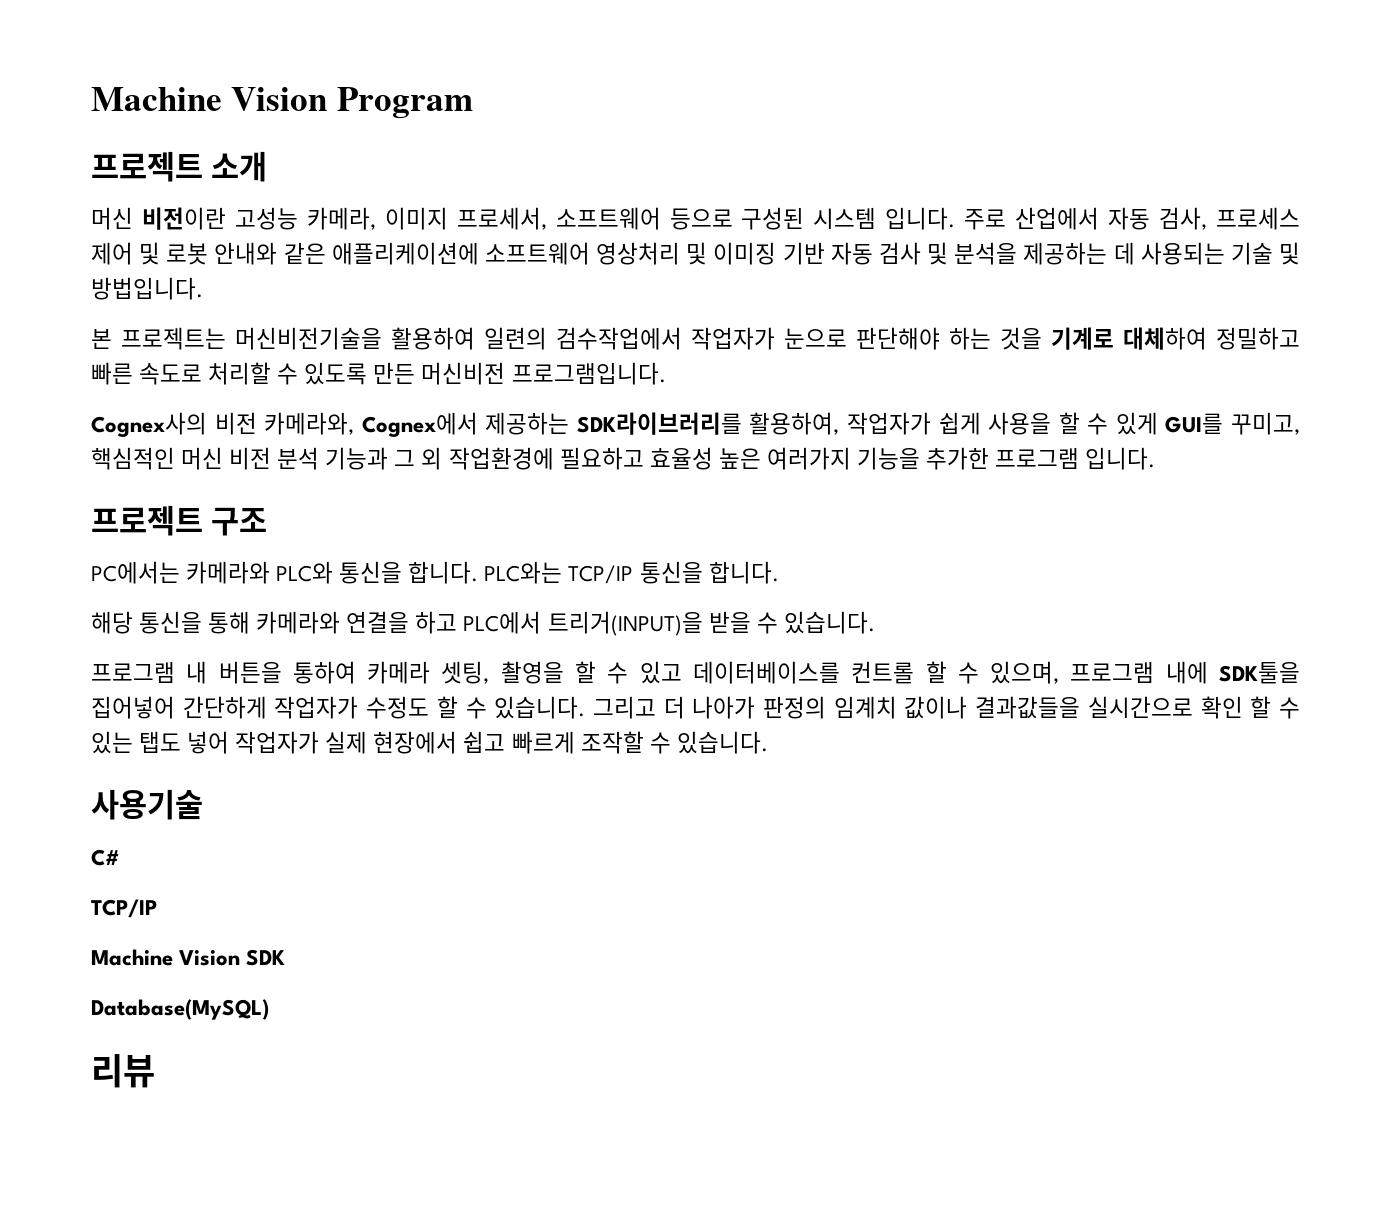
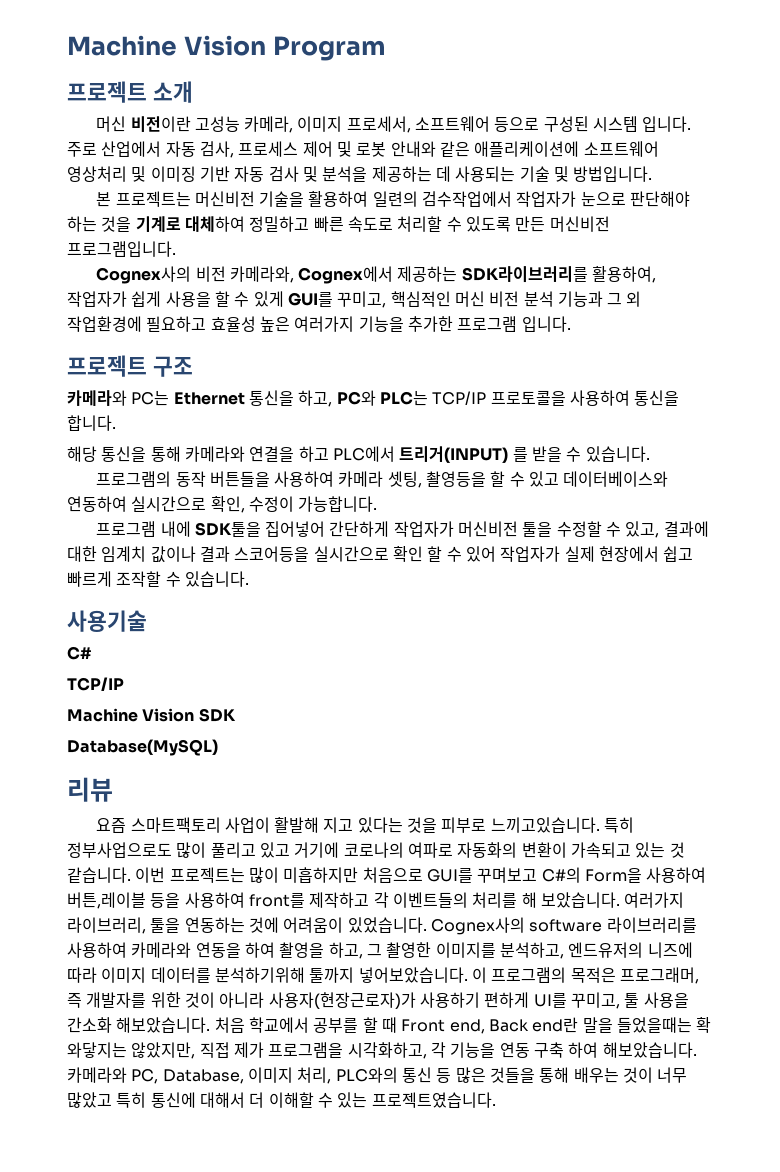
[235,327,382,350] 머신비전기술을 -> [194,191,305,207] 머신비전 기술을
[91,561,634,584] PC에서는 카메라와 PLC와 통신을 합니다. PLC와는 TCP/IP -> [67,390,630,407] 카메라와 PC는 Ethernet 통신을 하고, PC와 PLC는 TCP/IP 프로토콜을 사용하여
[547,611,703,636] 트리거(INPUT)을 -> [399,446,528,463] 트리거(INPUT) 를
[91,661,356,684] 프로그램 내 버튼을 통하여 -> [96,471,335,487] 프로그램의 동작 버튼들을 사용하여
[500,661,564,684] 촬영을 -> [426,471,487,487] 촬영등을
[692,661,1060,684] 데이터베이스를 컨트롤 할 수 있으며, -> [563,471,669,487] [67,496,378,513] 데이터베이스와 연동하여 실시간으로 확인, 수정이 가능합니다. //
[366,696,1081,719] 수정도 할 수 있습니다. 그리고 더 나아가 판정의 임계치 값이나 결과값들을 -> [458,521,709,538] [67,546,310,563] 머신비전 툴을 수정할 수 있고, 결과에 대한 임계치 값이나 결과 스코어등을
[91,731,230,754] 있는 탭도 넣어 -> [465,546,496,562] 있어
(155, 1071) none -> [96,817,635,833] [67,842,685,858] [67,867,707,883] [67,892,685,909] [67,917,697,935] [67,942,693,959] [67,967,699,984] [67,992,689,1009] [67,1017,712,1034] [67,1042,697,1059] [67,1067,688,1084] [67,1092,496,1108] // 요즘 스마트팩토리 사업이 활발해 지고 있다는 것을 피부로 느끼고있습니다. 특히 정부사업으로도 많이 풀리고 있고 거기에 코로나의 여파로 자동화의 변환이 가속되고 있는 것 같습니다. 이번 프로젝트는 많이 미흡하지만 처음으로 GUI를 꾸며보고 C#의 Form을 사용하여 버튼,레이블 등을 사용하여 front를 제작하고 각 이벤트들의 처리를 해 보았습니다. 여러가지 라이브러리, 툴을 연동하는 것에 어려움이 있었습니다. Cognex사의 software 라이브러리를 사용하여 카메라와 연동을 하여 촬영을 하고, 그 촬영한 이미지를 분석하고, 엔드유저의 니즈에 따라 이미지 데이터를 분석하기위해 툴까지 넣어보았습니다. 이 프로그램의 목적은 프로그래머, 즉 개발자를 위한 것이 아니라 사용자(현장근로자)가 사용하기 편하게 UI를 꾸미고, 툴 사용을 간소화 해보았습니다. 처음 학교에서 공부를 할 때 Front end, Back end란 말을 들었을때는 확 와닿지는 않았지만, 직접 제가 프로그램을 시각화하고, 각 기능을 연동 구축 하여 해보았습니다. 카메라와 PC, Database, 이미지 처리, PLC와의 통신 등 많은 것들을 통해 배우는 것이 너무 많았고 특히 통신에 대해서 더 이해할 수 있는 프로젝트였습니다.

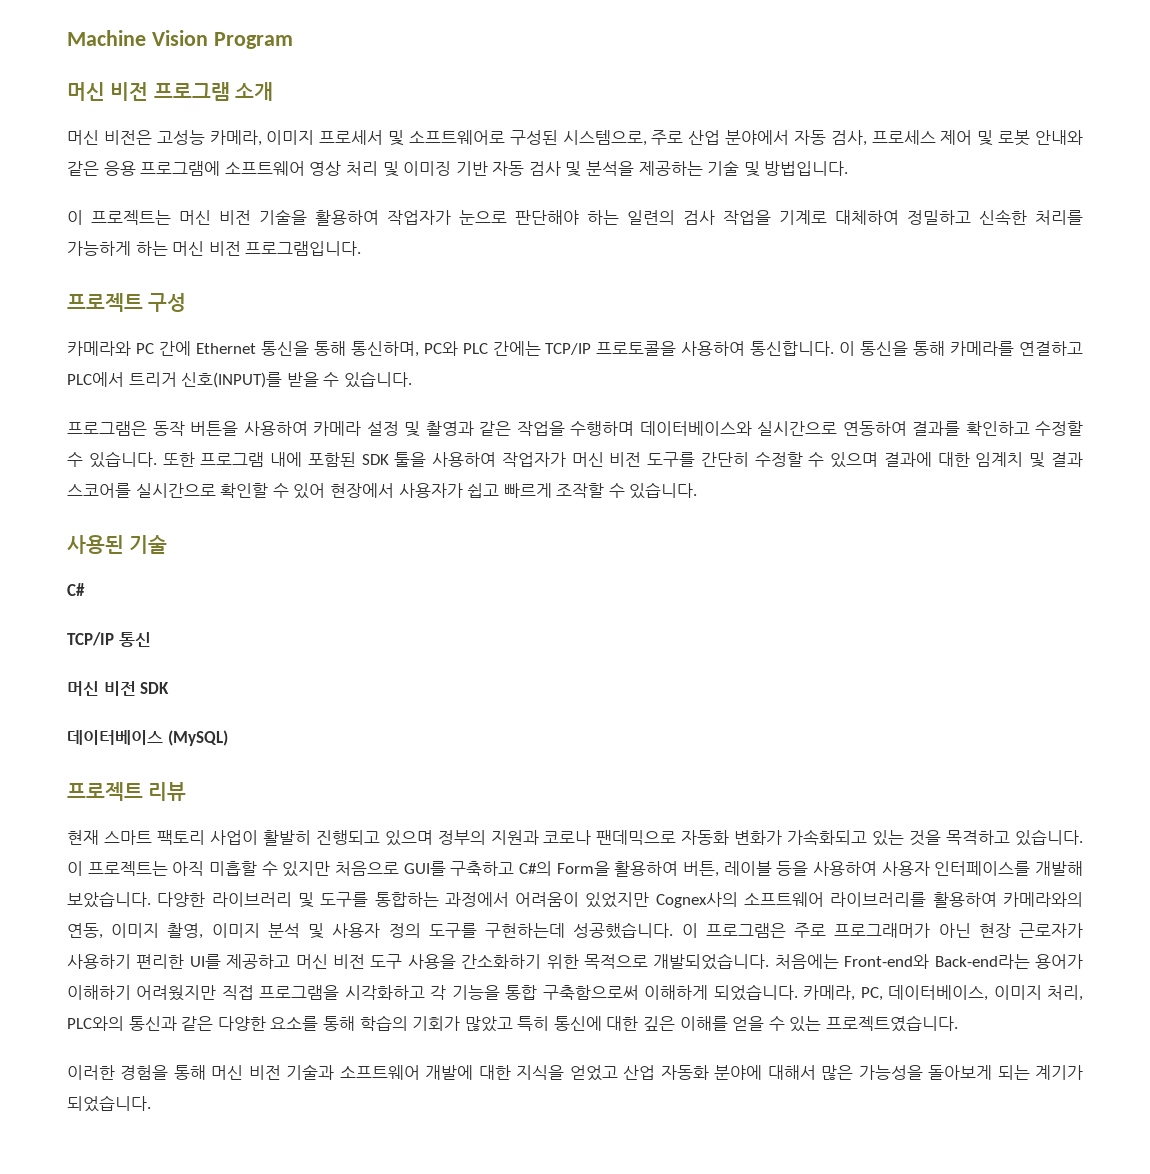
[67,81,147,103] 프로젝트 -> [67,82,230,101] 머신 비전 프로그램
[130,116,191,132] 비전이란 -> [103,130,152,145] 비전은
[346,116,692,133] [67,141,162,157] 프로세서, 소프트웨어 등으로 구성된 시스템 입니다. 주로 산업에서 -> [319,130,790,146] 프로세서 및 소프트웨어로 구성된 시스템으로, 주로 산업 분야에서
[474,141,659,157] [67,166,127,182] 애플리케이션에 소프트웨어 영상처리 -> [103,161,378,176] 응용 프로그램에 소프트웨어 영상 처리
[435,166,516,182] 데 사용되는 -> (703, 168) none
[96,191,691,207] [67,216,610,232] [67,241,176,257] [96,266,657,284] [67,291,642,308] [67,316,571,332] [67,355,193,377] [67,390,680,407] [67,415,116,431] [67,446,650,463] [96,471,669,488] [67,496,378,513] [96,521,660,538] 본 프로젝트는 머신비전 기술을 활용하여 일련의 검수작업에서 작업자가 눈으로 판단해야 하는 것을 기계로 대체하여 정밀하고 빠른 속도로 처리할 수 있도록 만든 머신비전 프로그램입니다. // Cognex사의 비전 카메라와, Cognex에서 제공하는 SDK라이브러리를 활용하여, 작업자가 쉽게 사용을 할 수 있게 GUI를 꾸미고, 핵심적인 머신 비전 분석 기능과 그 외 작업환경에 필요하고 효율성 높은 여러가지 기능을 추가한 프로그램 입니다. // 프로젝트 구조 // 카메라와 PC는 Ethernet 통신을 하고, PC와 PLC는 TCP/IP 프로토콜을 사용하여 통신을 합니다. // 해당 통신을 통해 카메라와 연결을 하고 PLC에서 트리거(INPUT) 를 받을 수 있습니다. // 프로그램의 동작 버튼들을 사용하여 카메라 셋팅, 촬영등을 할 수 있고 데이터베이스와 연동하여 실시간으로 확인, 수정이 가능합니다. // 프로그램 내에 SDK툴을 집어넣어 간단하게 작업자가 머신비전 툴을 수정할 수 있고, -> [67,209,1083,226] [67,241,362,256] [67,293,187,312] [67,341,1084,357] [67,371,412,388] [67,421,1083,437] [67,451,879,468] 이 프로젝트는 머신 비전 기술을 활용하여 작업자가 눈으로 판단해야 하는 일련의 검사 작업을 기계로 대체하여 정밀하고 신속한 처리를 가능하게 하는 머신 비전 프로그램입니다. // 프로젝트 구성 // 카메라와 PC 간에 Ethernet 통신을 통해 통신하며, PC와 PLC 간에는 TCP/IP 프로토콜을 사용하여 통신합니다. 이 통신을 통해 카메라를 연결하고 PLC에서 트리거 신호(INPUT)를 받을 수 있습니다. // 프로그램은 동작 버튼을 사용하여 카메라 설정 및 촬영과 같은 작업을 수행하며 데이터베이스와 실시간으로 연동하여 결과를 확인하고 수정할 수 있습니다. 또한 프로그램 내에 포함된 SDK 툴을 사용하여 작업자가 머신 비전 도구를 간단히 수정할 수 있으며
[150,546,659,563] 값이나 결과 스코어등을 실시간으로 확인 할 수 있어 작업자가 실제 현장에서 -> [1029,452,1083,468] [67,483,463,499] 및 결과 스코어를 실시간으로 확인할 수 있어 현장에서 사용자가
[67,610,147,632] 사용기술 -> [67,535,168,554] 사용된 기술
[67,708,236,722] [67,739,218,756] [67,777,113,802] [96,817,635,833] [67,842,685,858] [67,867,359,883] // Machine Vision SDK // Database(MySQL) // 리뷰 // 요즘 스마트팩토리 사업이 활발해 지고 있다는 것을 피부로 느끼고있습니다. 특히 정부사업으로도 많이 풀리고 있고 거기에 코로나의 여파로 자동화의 변환이 가속되고 있는 것 같습니다. 이번 프로젝트는 많이 미흡하지만 -> [118,632,151,647] [67,681,170,696] [67,730,228,746] [67,782,187,801] [67,829,1083,846] [67,861,331,877] 통신 // 머신 비전 SDK // 데이터베이스 (MySQL) // 프로젝트 리뷰 // 현재 스마트 팩토리 사업이 활발히 진행되고 있으며 정부의 지원과 코로나 팬데믹으로 자동화 변화가 가속화되고 있는 것을 목격하고 있습니다. 이 프로젝트는 아직 미흡할 수 있지만
[477,867,538,883] 꾸며보고 -> [450,861,515,876] 구축하고
[646,867,707,883] [67,892,685,909] [67,917,697,935] [67,942,693,959] [67,967,699,984] [67,992,689,1009] [67,1017,712,1034] [67,1042,697,1059] [67,1067,688,1084] [67,1092,496,1108] 사용하여 버튼,레이블 등을 사용하여 front를 제작하고 각 이벤트들의 처리를 해 보았습니다. 여러가지 라이브러리, 툴을 연동하는 것에 어려움이 있었습니다. Cognex사의 software 라이브러리를 사용하여 카메라와 연동을 하여 촬영을 하고, 그 촬영한 이미지를 분석하고, 엔드유저의 니즈에 따라 이미지 데이터를 분석하기위해 툴까지 넣어보았습니다. 이 프로그램의 목적은 프로그래머, 즉 개발자를 위한 것이 아니라 사용자(현장근로자)가 사용하기 편하게 UI를 꾸미고, 툴 사용을 간소화 해보았습니다. 처음 학교에서 공부를 할 때 Front end, Back end란 말을 들었을때는 확 와닿지는 않았지만, 직접 제가 프로그램을 시각화하고, 각 기능을 연동 구축 하여 해보았습니다. 카메라와 PC, Database, 이미지 처리, PLC와의 통신 등 많은 것들을 통해 배우는 것이 너무 많았고 특히 통신에 대해서 더 이해할 수 있는 프로젝트였습니다. -> [614,861,1083,877] [67,891,1083,908] [67,922,1083,939] [67,953,1083,970] [67,984,1083,1001] [67,1015,959,1032] [67,1064,1084,1081] [67,1095,151,1112] 활용하여 버튼, 레이블 등을 사용하여 사용자 인터페이스를 개발해 보았습니다. 다양한 라이브러리 및 도구를 통합하는 과정에서 어려움이 있었지만 Cognex사의 소프트웨어 라이브러리를 활용하여 카메라와의 연동, 이미지 촬영, 이미지 분석 및 사용자 정의 도구를 구현하는데 성공했습니다. 이 프로그램은 주로 프로그래머가 아닌 현장 근로자가 사용하기 편리한 UI를 제공하고 머신 비전 도구 사용을 간소화하기 위한 목적으로 개발되었습니다. 처음에는 Front-end와 Back-end라는 용어가 이해하기 어려웠지만 직접 프로그램을 시각화하고 각 기능을 통합 구축함으로써 이해하게 되었습니다. 카메라, PC, 데이터베이스, 이미지 처리, PLC와의 통신과 같은 다양한 요소를 통해 학습의 기회가 많았고 특히 통신에 대한 깊은 이해를 얻을 수 있는 프로젝트였습니다. // 이러한 경험을 통해 머신 비전 기술과 소프트웨어 개발에 대한 지식을 얻었고 산업 자동화 분야에 대해서 많은 가능성을 돌아보게 되는 계기가 되었습니다.

